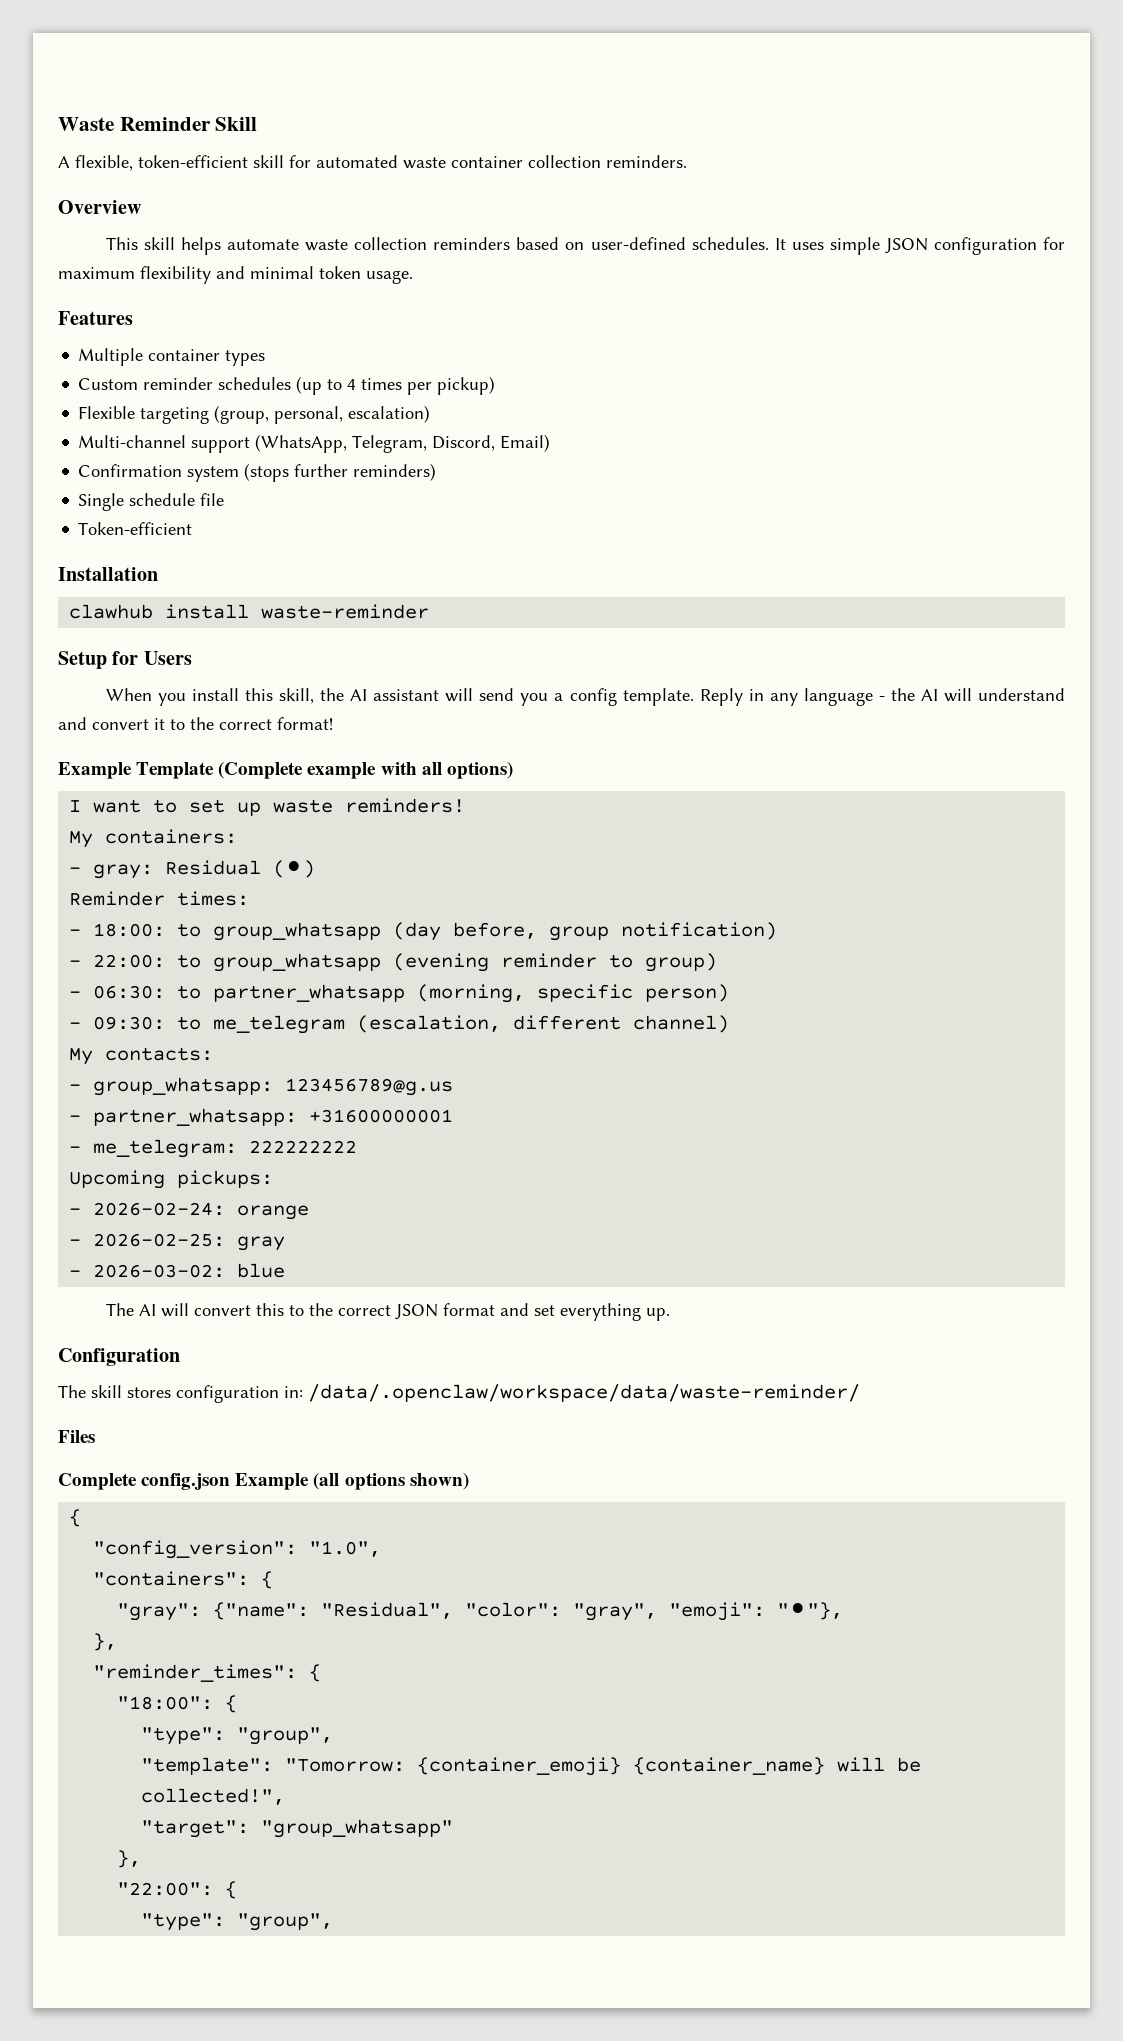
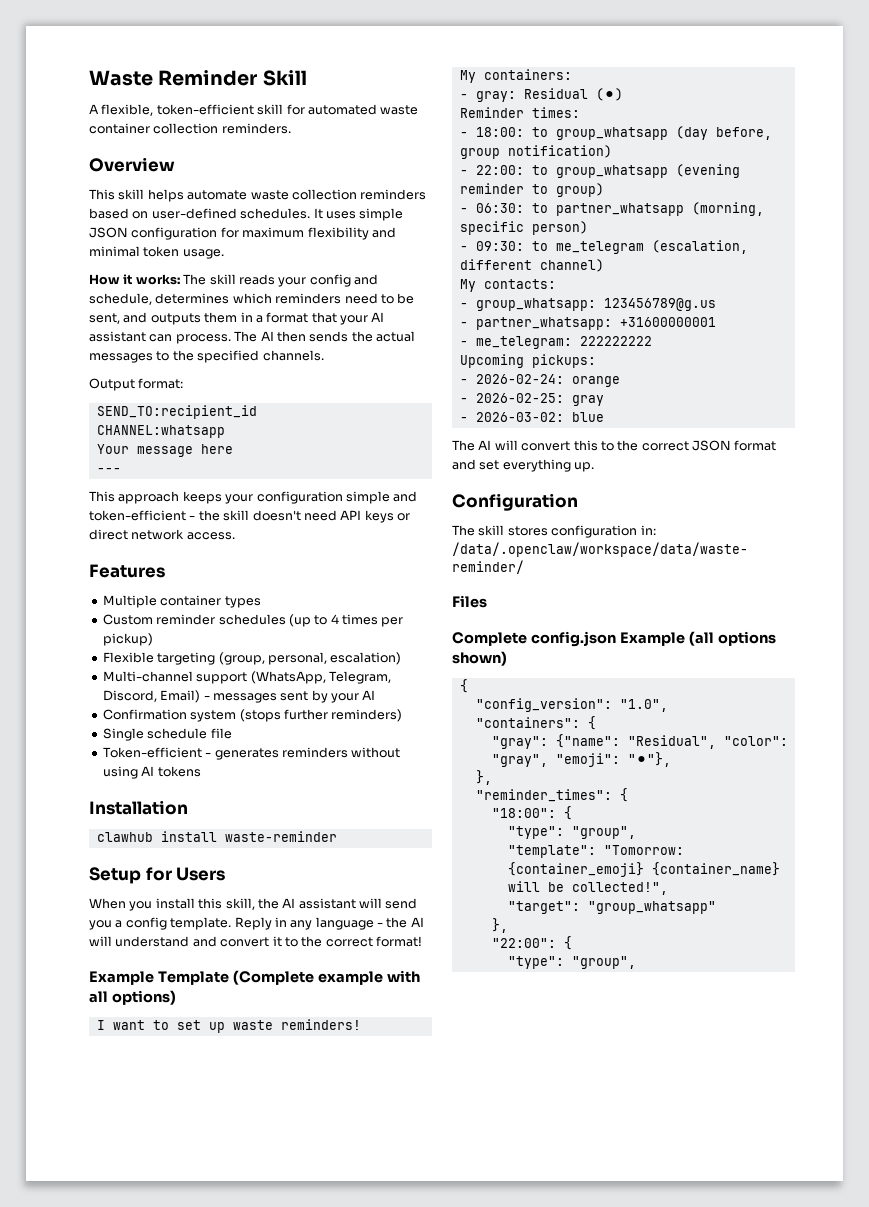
(413, 277) none -> [89,274,378,287] [89,293,415,305] [89,312,385,325] [89,331,415,344] [89,350,324,363] [89,378,184,391] [96,405,257,419] [96,425,225,438] [96,444,233,457] [96,468,121,473] [89,491,418,504] [89,510,410,523] [89,529,235,540] // How it works: The skill reads your config and schedule, determines which reminders need to be sent, and outputs them in a format that your AI assistant can process. The AI then sends the actual messages to the specified channels. // Output format: // SEND_TO:recipient_id // CHANNEL:whatsapp // Your message here // --- // This approach keeps your configuration simple and token-efficient - the skill doesn't need API keys or direct network access.
(551, 443) none -> [203,690,376,703] - messages sent by your AI
(193, 528) none -> [205,747,401,760] [102,766,201,779] - generates reminders without using AI tokens

